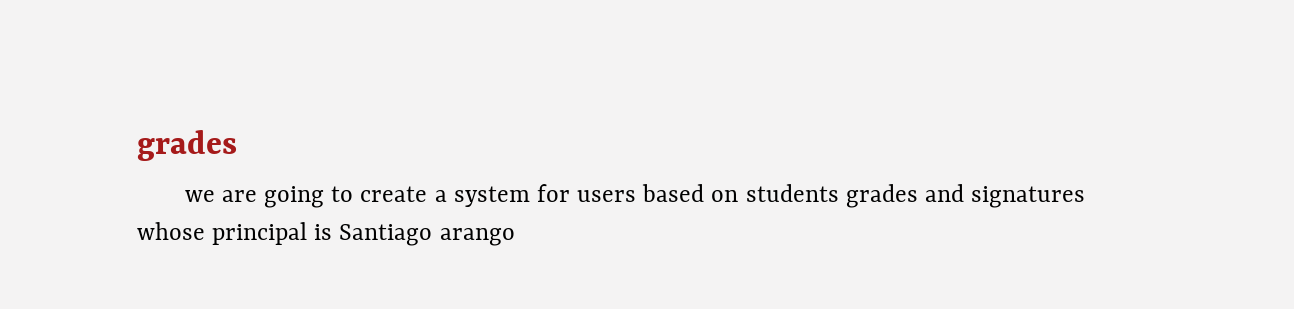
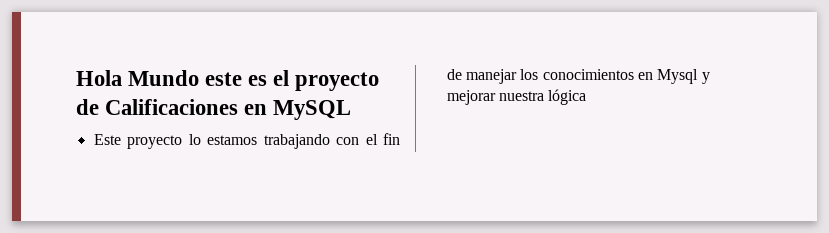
[137,130,237,161] [184,184,1085,208] [137,222,515,246] grades // we are going to create a system for users based on students grades and signatures whose principal is Santiago arango -> [76,70,380,91] [76,99,352,120] [93,133,400,149] [446,69,710,84] [446,89,587,105] Hola Mundo este es el proyecto de Calificaciones en MySQL // Este proyecto lo estamos trabajando con el fin de manejar los conocimientos en Mysql y mejorar nuestra lógica

